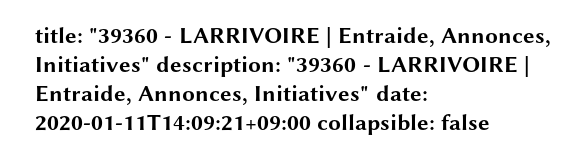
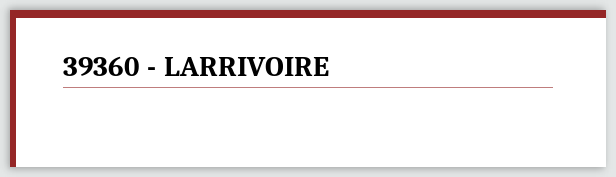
[35,27,552,48] [35,56,531,77] [35,85,428,105] [35,114,491,135] title: "39360 - LARRIVOIRE | Entraide, Annonces, Initiatives" description: "39360 - LARRIVOIRE | Entraide, Annonces, Initiatives" date: 2020-01-11T14:09:21+09:00 collapsible: false -> [63,56,329,76] 39360 - LARRIVOIRE

